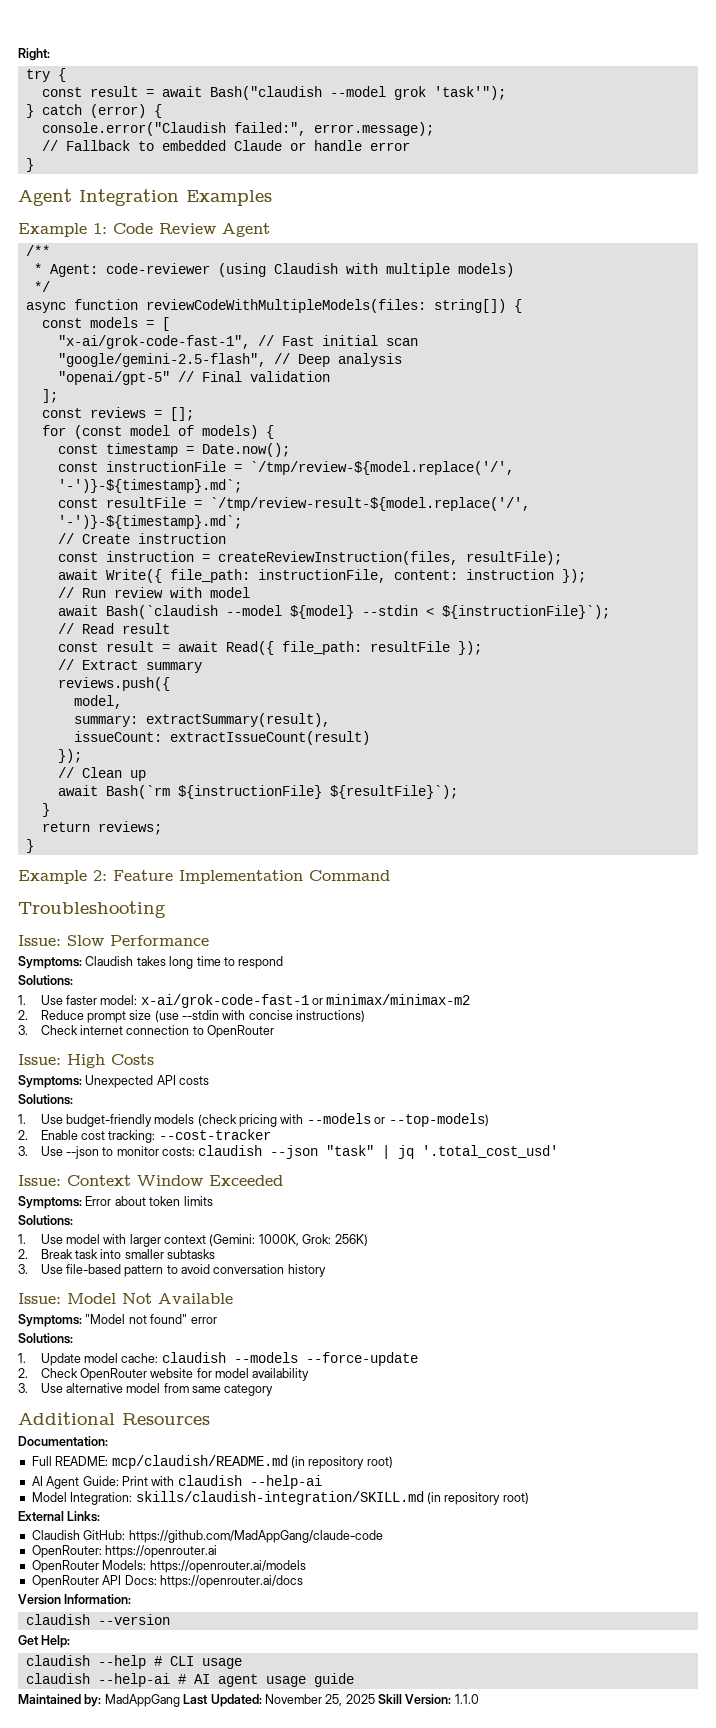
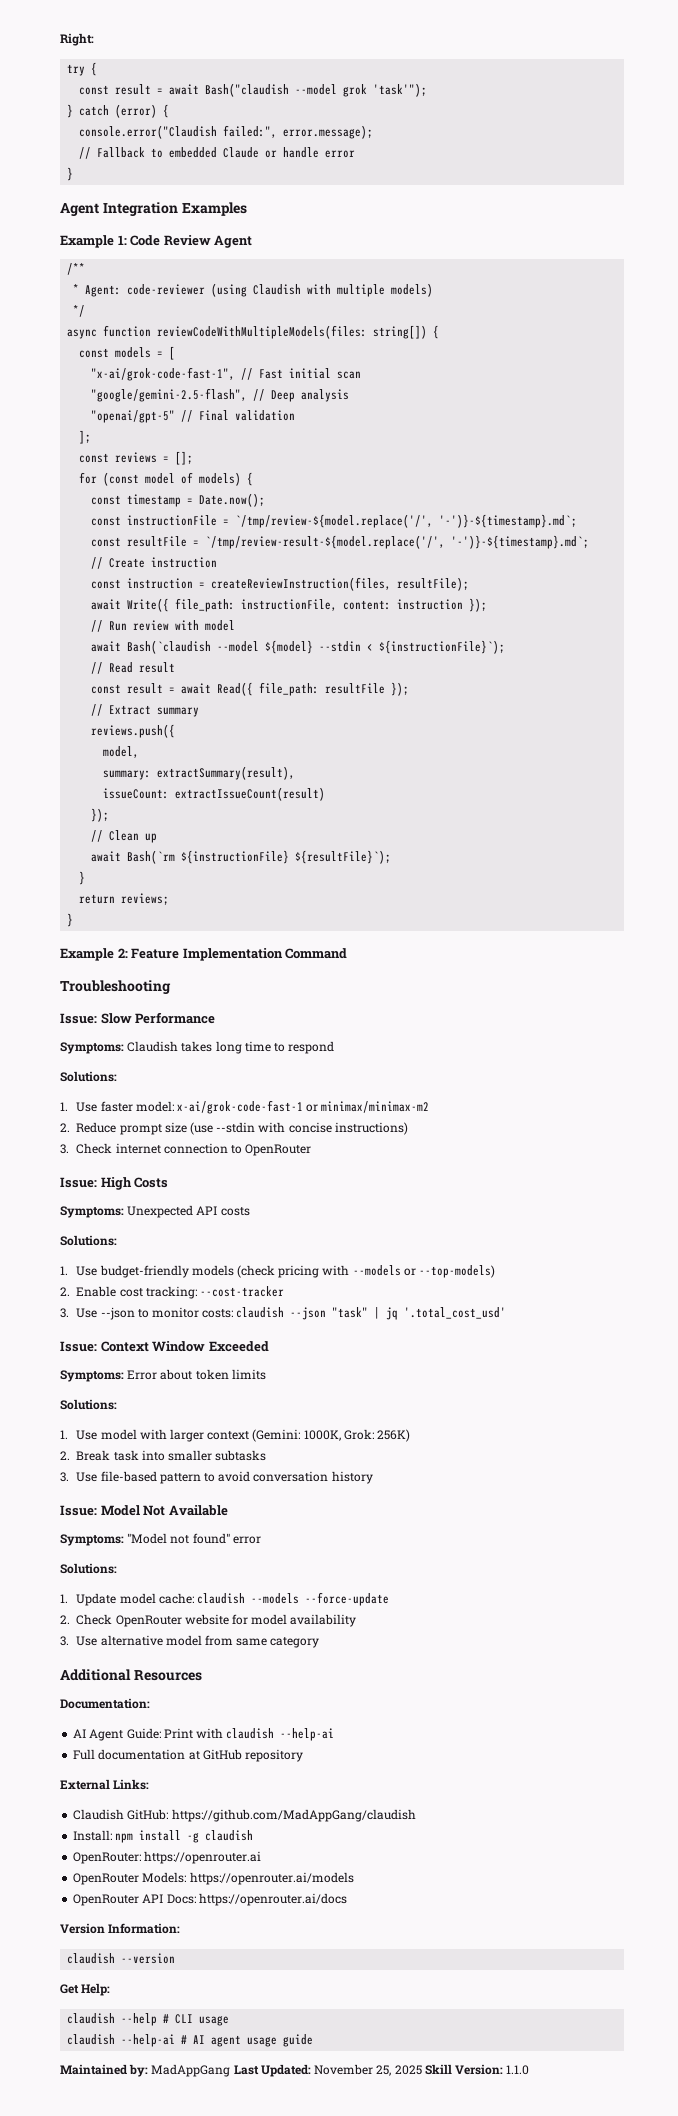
[31,1455,393,1469] // Full README: mcp/claudish/README.md (in repository root) -> (150, 1703) none
[31,1491,529,1505] Model Integration: skills/claudish-integration/SKILL.md (in repository root) -> [73,1749,304,1762] Full documentation at GitHub repository
[128,1530,383,1543] https://github.com/MadAppGang/claude-code -> [171,1809,416,1822] [73,1830,254,1843] https://github.com/MadAppGang/claudish // Install: npm install -g claudish

